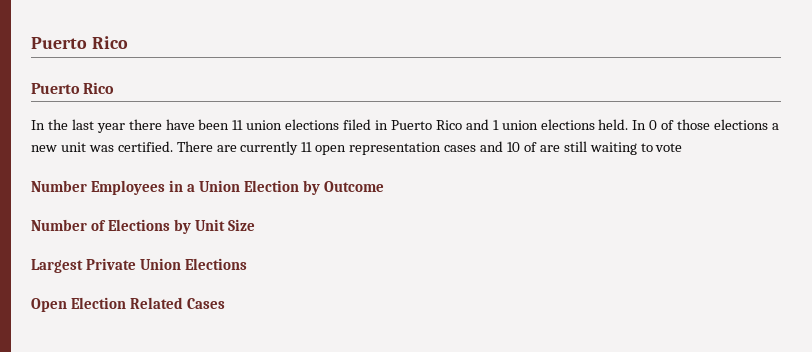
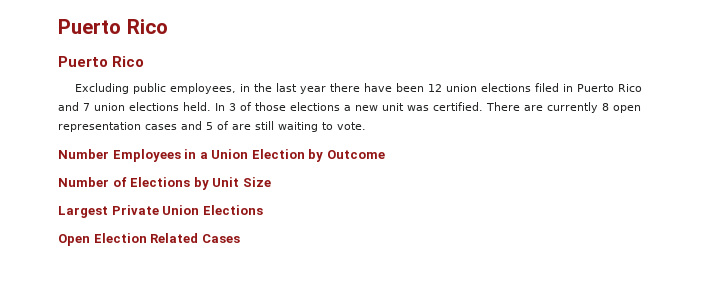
[31,120,45,130] In -> [75,83,251,94] Excluding public employees, in
[232,120,244,130] 11 -> [428,84,443,92] 12
[492,120,499,130] 1 -> [83,103,90,111] 7
[649,120,658,130] 0 -> [229,103,236,111] 3
[301,142,313,152] 11 -> [602,103,609,111] 8
[506,142,520,152] 10 -> [206,122,213,130] 5
[655,143,683,152] vote -> [337,122,366,130] vote.

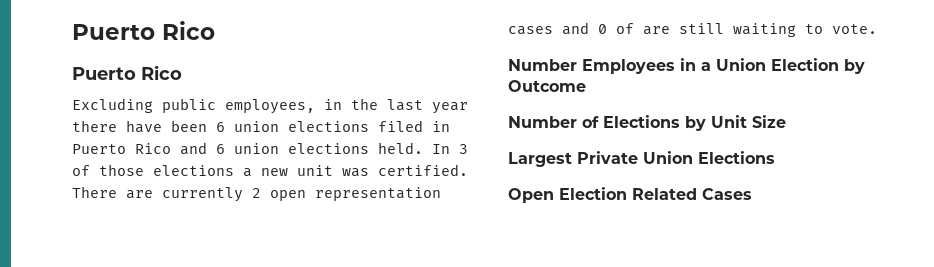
[428,84,443,92] 12 -> [216,122,225,132] 6
[83,103,90,111] 7 -> [216,144,225,154] 6
[602,103,609,111] 8 -> [252,188,261,198] 2
[206,122,213,130] 5 -> [598,24,607,34] 0

